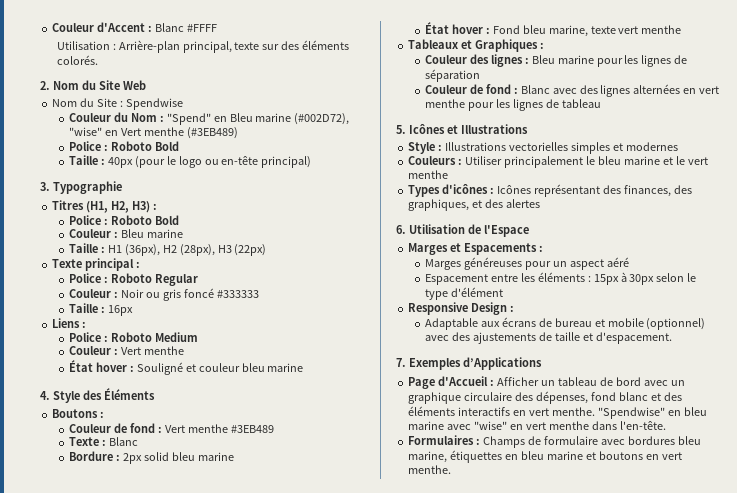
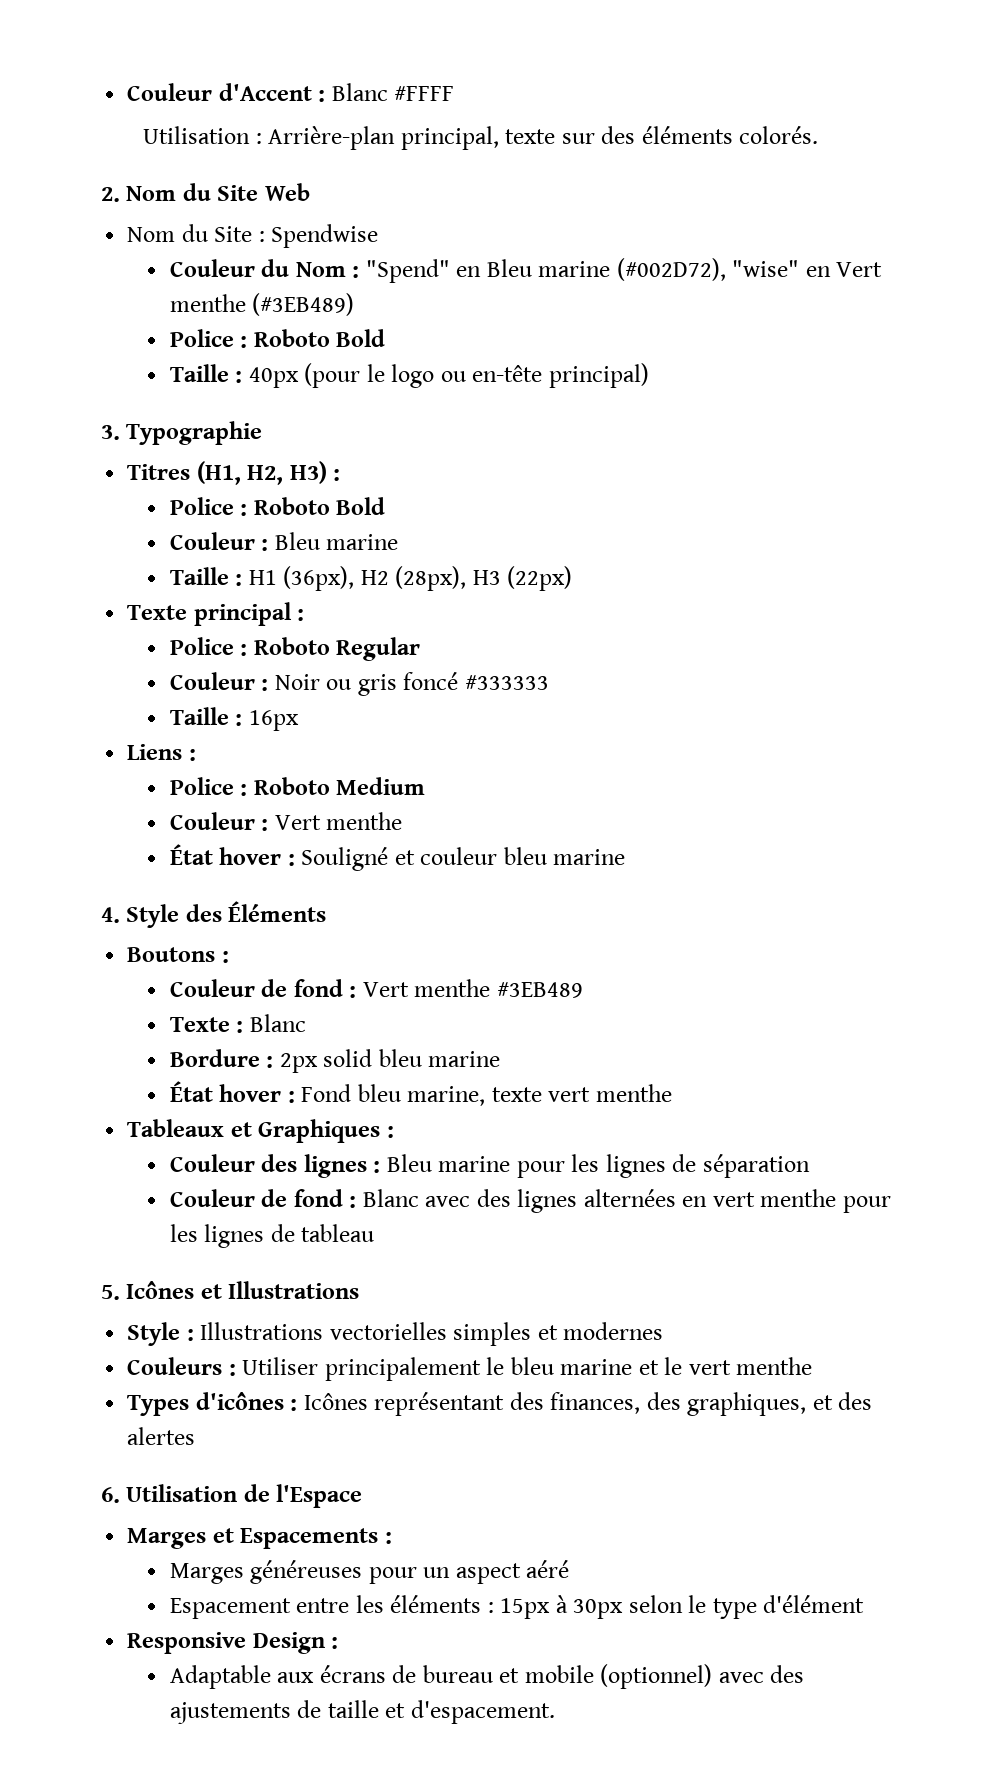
[396,357,542,370] [408,376,685,389] [408,391,682,404] [408,406,707,419] [408,421,666,430] [408,435,701,448] [408,450,682,463] [408,465,452,474] // 7. Exemples d’Applications // Page d'Accueil : Afficher un tableau de bord avec un graphique circulaire des dépenses, fond blanc et des éléments interactifs en vert menthe. "Spendwise" en bleu marine avec "wise" en vert menthe dans l'en-tête. // Formulaires : Champs de formulaire avec bordures bleu marine, étiquettes en bleu marine et boutons en vert menthe. -> (555, 1712) none

